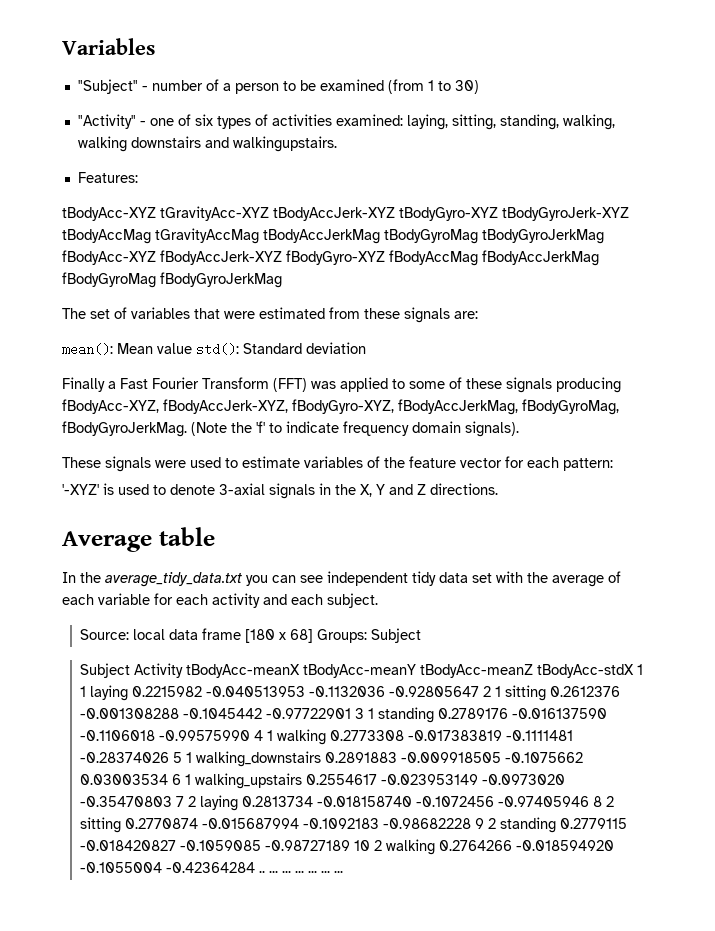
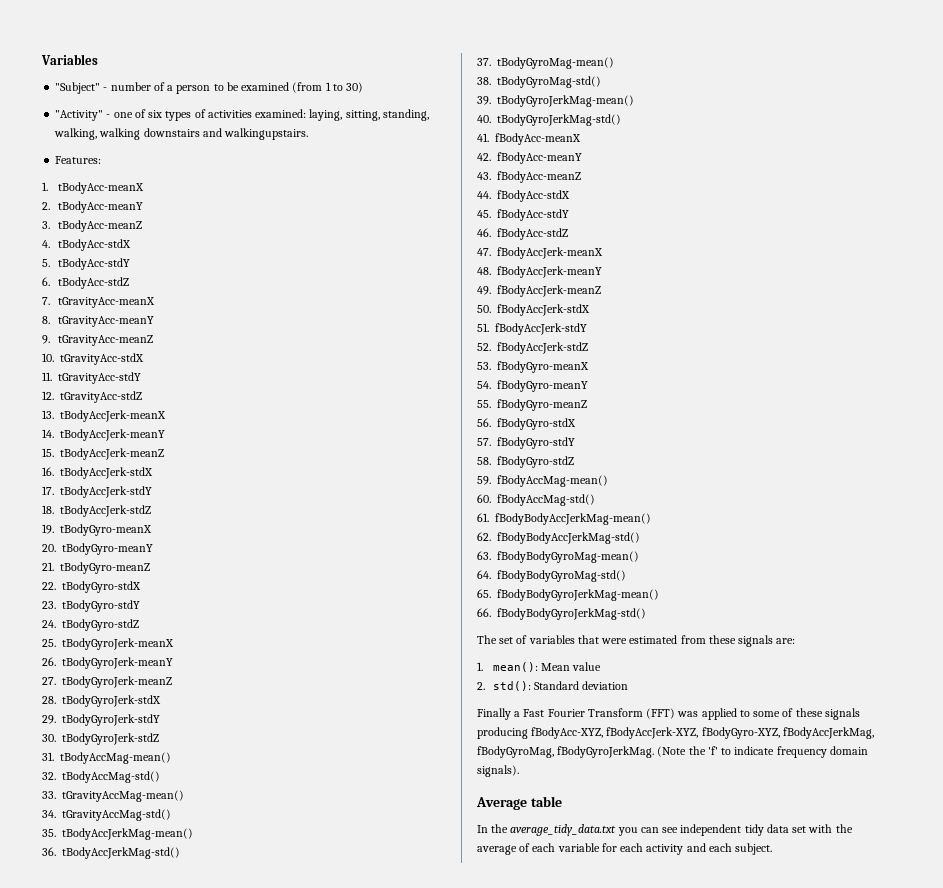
[62,206,629,221] [62,228,604,244] [62,250,599,266] [62,272,282,288] tBodyAcc-XYZ tGravityAcc-XYZ tBodyAccJerk-XYZ tBodyGyro-XYZ tBodyGyroJerk-XYZ tBodyAccMag tGravityAccMag tBodyAccJerkMag tBodyGyroMag tBodyGyroJerkMag fBodyAcc-XYZ fBodyAccJerk-XYZ fBodyGyro-XYZ fBodyAccMag fBodyAccJerkMag fBodyGyroMag fBodyGyroJerkMag -> [42,182,144,194] [42,201,143,213] [42,220,142,232] [42,239,131,251] [42,258,130,270] [42,277,129,289] [42,297,155,308] [42,316,154,327] [42,335,153,346] [42,353,144,365] [42,372,141,384] [42,391,142,403] [42,410,166,422] [42,429,165,441] [42,448,164,460] [42,467,153,479] [42,486,152,498] [42,505,151,517] [42,524,152,536] [42,543,153,555] [42,562,150,574] [42,581,141,593] [42,600,140,612] [42,619,139,631] [42,638,174,650] [42,657,173,669] [42,676,172,688] [42,695,161,707] [42,714,160,726] [42,733,159,745] [42,752,171,764] [42,771,160,783] [42,790,184,802] [42,809,171,821] [42,828,193,840] [42,847,180,859] [477,57,614,69] [477,76,601,88] [477,95,634,107] [477,114,621,126] [477,133,581,145] [477,152,582,164] [477,171,581,183] [477,190,570,202] [477,209,569,221] [477,228,568,240] [477,247,603,259] [477,266,602,278] [477,285,601,297] [477,304,590,316] [477,323,587,335] [477,342,588,354] [477,361,589,373] [477,380,588,392] [477,399,587,411] [477,418,576,430] [477,437,575,449] [477,456,574,468] [477,475,608,487] [477,494,595,506] [477,513,651,525] [477,532,640,544] [477,551,639,563] [477,570,626,582] [477,589,659,601] [477,608,646,620] 1. tBodyAcc-meanX // 2. tBodyAcc-meanY // 3. tBodyAcc-meanZ // 4. tBodyAcc-stdX // 5. tBodyAcc-stdY // 6. tBodyAcc-stdZ // 7. tGravityAcc-meanX // 8. tGravityAcc-meanY // 9. tGravityAcc-meanZ // 10. tGravityAcc-stdX // 11. tGravityAcc-stdY // 12. tGravityAcc-stdZ // 13. tBodyAccJerk-meanX // 14. tBodyAccJerk-meanY // 15. tBodyAccJerk-meanZ // 16. tBodyAccJerk-stdX // 17. tBodyAccJerk-stdY // 18. tBodyAccJerk-stdZ // 19. tBodyGyro-meanX // 20. tBodyGyro-meanY // 21. tBodyGyro-meanZ // 22. tBodyGyro-stdX // 23. tBodyGyro-stdY // 24. tBodyGyro-stdZ // 25. tBodyGyroJerk-meanX // 26. tBodyGyroJerk-meanY // 27. tBodyGyroJerk-meanZ // 28. tBodyGyroJerk-stdX // 29. tBodyGyroJerk-stdY // 30. tBodyGyroJerk-stdZ // 31. tBodyAccMag-mean() // 32. tBodyAccMag-std() // 33. tGravityAccMag-mean() // 34. tGravityAccMag-std() // 35. tBodyAccJerkMag-mean() // 36. tBodyAccJerkMag-std() // 37. tBodyGyroMag-mean() // 38. tBodyGyroMag-std() // 39. tBodyGyroJerkMag-mean() // 40. tBodyGyroJerkMag-std() // 41. fBodyAcc-meanX // 42. fBodyAcc-meanY // 43. fBodyAcc-meanZ // 44. fBodyAcc-stdX // 45. fBodyAcc-stdY // 46. fBodyAcc-stdZ // 47. fBodyAccJerk-meanX // 48. fBodyAccJerk-meanY // 49. fBodyAccJerk-meanZ // 50. fBodyAccJerk-stdX // 51. fBodyAccJerk-stdY // 52. fBodyAccJerk-stdZ // 53. fBodyGyro-meanX // 54. fBodyGyro-meanY // 55. fBodyGyro-meanZ // 56. fBodyGyro-stdX // 57. fBodyGyro-stdY // 58. fBodyGyro-stdZ // 59. fBodyAccMag-mean() // 60. fBodyAccMag-std() // 61. fBodyBodyAccJerkMag-mean() // 62. fBodyBodyAccJerkMag-std() // 63. fBodyBodyGyroMag-mean() // 64. fBodyBodyGyroMag-std() // 65. fBodyBodyGyroJerkMag-mean() // 66. fBodyBodyGyroJerkMag-std()
(478, 315) none -> [477,662,483,671] 1.
(192, 348) none -> [477,682,485,690] // 2.
[62,456,613,472] [62,483,498,499] // These signals were used to estimate variables of the feature vector for each pattern: // '-XYZ' is used to denote 3-axial signals in the X, Y and Z directions. -> (519, 771) none
[80,628,422,643] [80,663,644,678] [80,685,621,701] [80,707,608,723] [80,729,574,745] [80,751,584,767] [80,773,566,789] [80,795,615,811] [80,817,628,833] [80,839,615,855] [80,862,344,873] // Source: local data frame [180 x 68] Groups: Subject // Subject Activity tBodyAcc-meanX tBodyAcc-meanY tBodyAcc-meanZ tBodyAcc-stdX 1 1 laying 0.2215982 -0.040513953 -0.1132036 -0.92805647 2 1 sitting 0.2612376 -0.001308288 -0.1045442 -0.97722901 3 1 standing 0.2789176 -0.016137590 -0.1106018 -0.99575990 4 1 walking 0.2773308 -0.017383819 -0.1111481 -0.28374026 5 1 walking_downstairs 0.2891883 -0.009918505 -0.1075662 0.03003534 6 1 walking_upstairs 0.2554617 -0.023953149 -0.0973020 -0.35470803 7 2 laying 0.2813734 -0.018158740 -0.1072456 -0.97405946 8 2 sitting 0.2770874 -0.015687994 -0.1092183 -0.98682228 9 2 standing 0.2779115 -0.018420827 -0.1059085 -0.98727189 10 2 walking 0.2764266 -0.018594920 -0.1055004 -0.42364284 .. ... ... ... ... ... ... -> (773, 849) none

